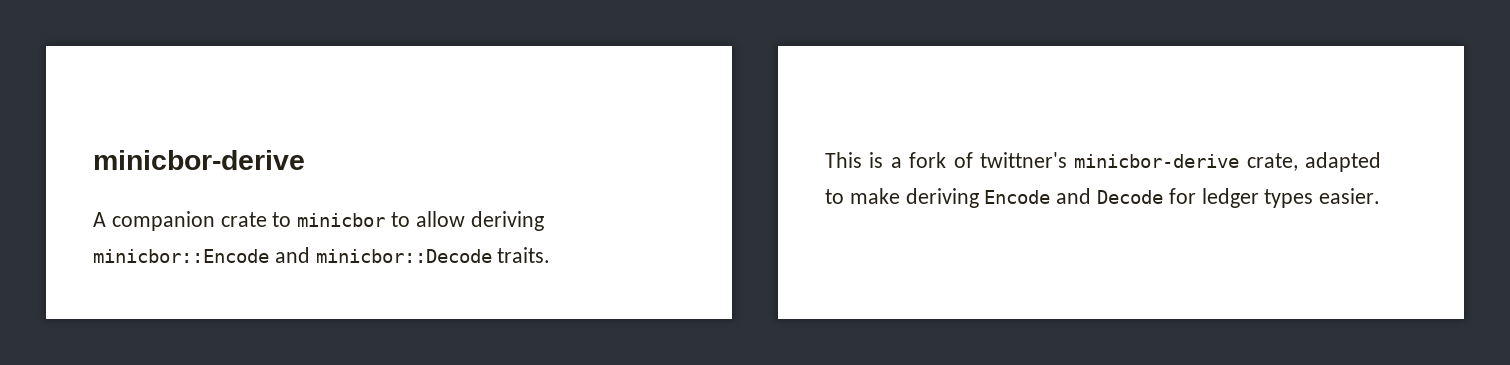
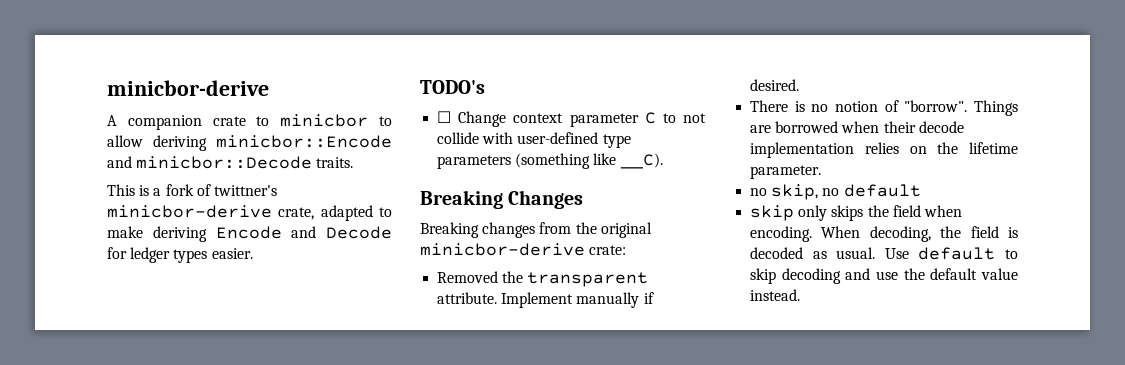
(1381, 196) none -> [420,80,485,94] [437,111,706,127] [437,132,631,148] [437,153,663,169] [420,190,584,209] [420,222,652,238] [420,243,627,256] [437,271,649,287] [437,292,654,308] [750,79,800,91] [750,100,1018,116] [750,121,964,133] [750,142,1018,158] [750,165,822,179] [750,184,921,200] [750,205,962,221] [750,226,1018,242] [750,247,1018,260] [750,268,1018,284] [750,289,801,301] // TODO's // ☐ Change context parameter C to not collide with user-defined type parameters (something like __C). // Breaking Changes // Breaking changes from the original minicbor-derive crate: // Removed the transparent attribute. Implement manually if desired. // There is no notion of "borrow". Things are borrowed when their decode implementation relies on the lifetime parameter. // no skip, no default // skip only skips the field when encoding. When decoding, the field is decoded as usual. Use default to skip decoding and use the default value instead.

